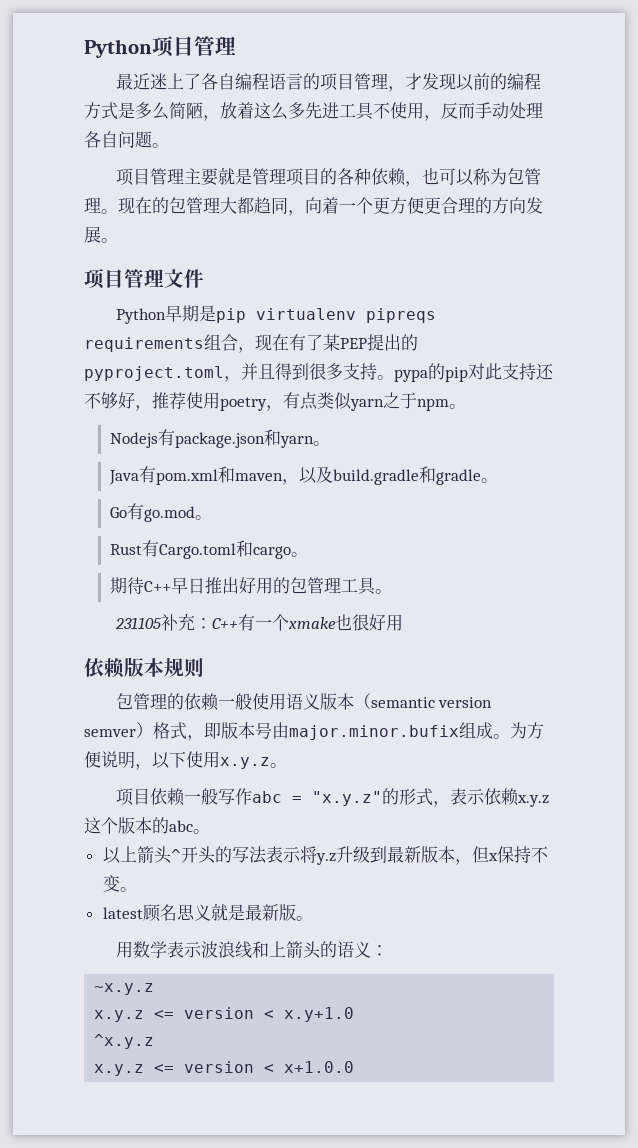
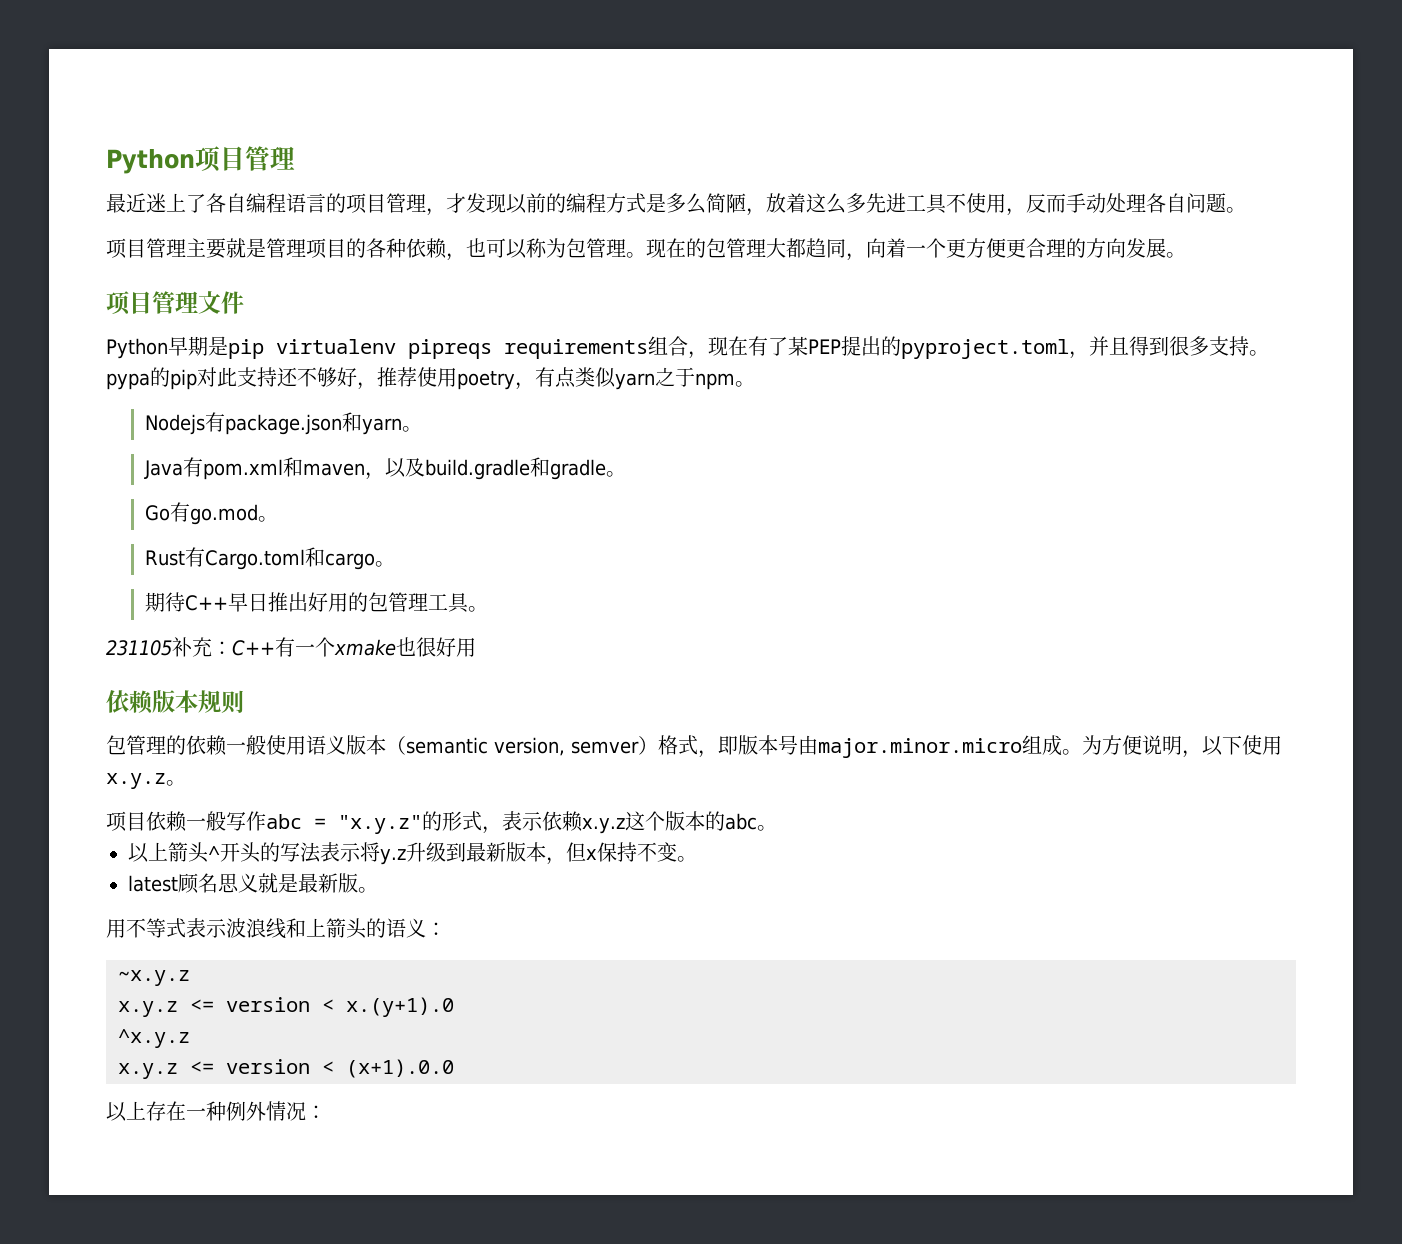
[438,697,493,708] version -> [494,737,565,756] version,
[289,725,459,740] major.minor.bufix -> [818,738,1022,758] major.minor.micro
[132,941,167,958] 数学 -> [126,918,186,938] 不等式
[284,1007,355,1022] x.y+1.0 -> [346,997,454,1017] x.(y+1).0
[284,1061,355,1073] x+1.0.0 -> [346,1059,454,1078] [106,1101,326,1122] (x+1).0.0 // 以上存在一种例外情况：

